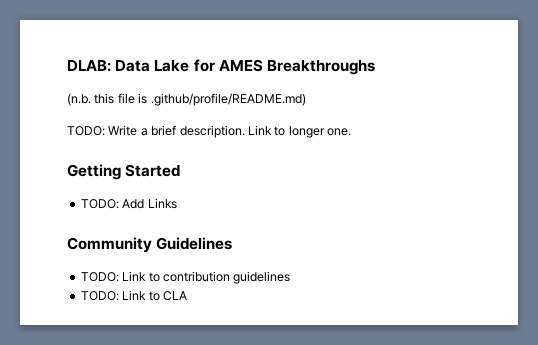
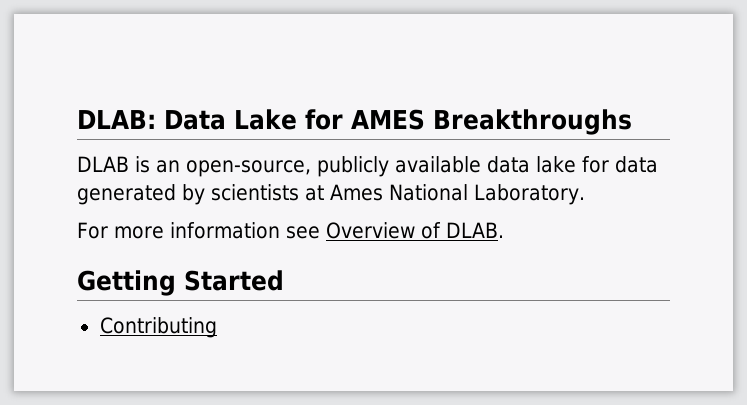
[67,93,306,106] [67,125,351,138] [67,164,181,180] [80,198,177,209] [67,237,233,253] [80,271,291,284] [80,290,187,301] (n.b. this file is .github/profile/README.md) // TODO: Write a brief description. Link to longer one. // Getting Started // TODO: Add Links // Community Guidelines // TODO: Link to contribution guidelines // TODO: Link to CLA -> [77,156,658,177] [77,184,585,205] [77,222,504,239] [77,270,284,296] [99,317,217,338] DLAB is an open-source, publicly available data lake for data generated by scientists at Ames National Laboratory. // For more information see Overview of DLAB. // Getting Started // Contributing

